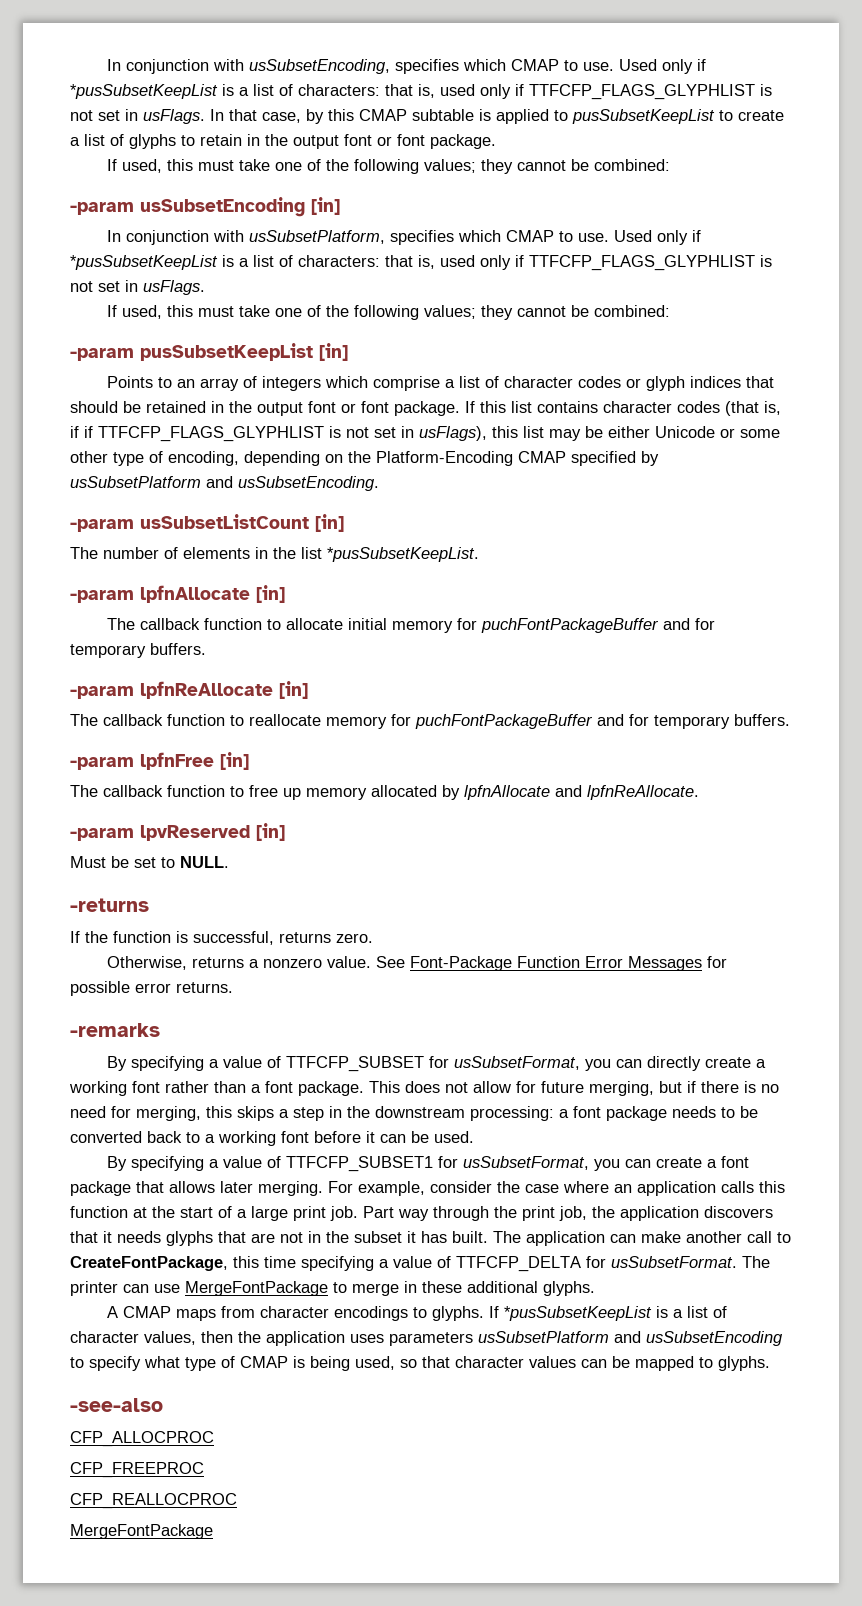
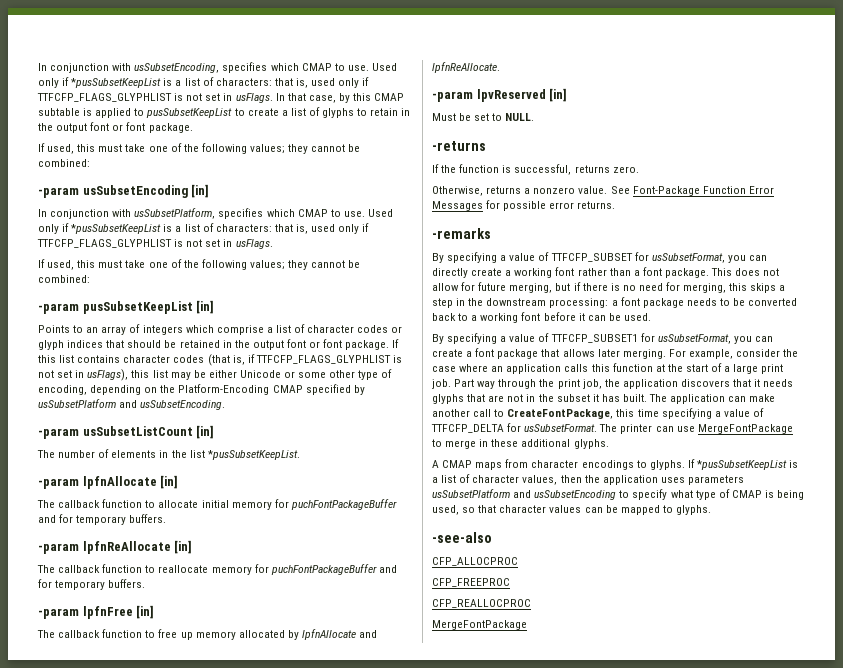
[84,426,93,438] if -> (255, 358) none

